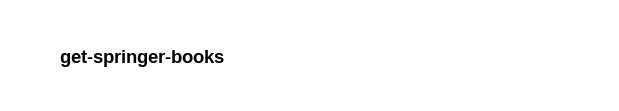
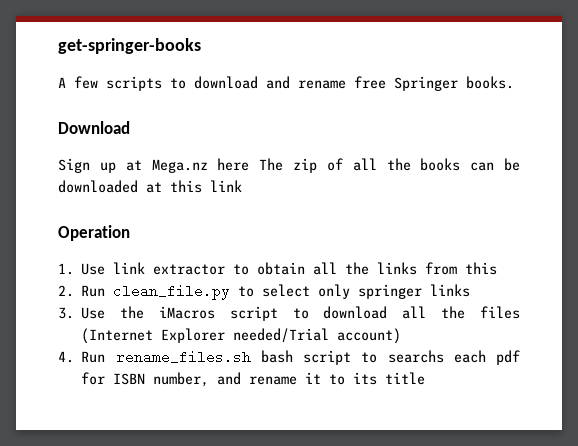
(224, 58) none -> [58,76,514,91] [58,121,130,134] [58,158,520,173] [58,180,242,193] [58,225,130,241] [58,262,498,275] [58,284,471,300] [58,306,520,321] [81,328,402,344] [58,350,520,365] [81,372,426,387] // A few scripts to download and rename free Springer books. // Download // Sign up at Mega.nz here The zip of all the books can be downloaded at this link // Operation // 1. Use link extractor to obtain all the links from this // 2. Run clean_file.py to select only springer links // 3. Use the iMacros script to download all the files (Internet Explorer needed/Trial account) // 4. Run rename_files.sh bash script to searchs each pdf for ISBN number, and rename it to its title

